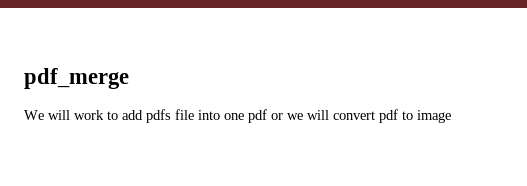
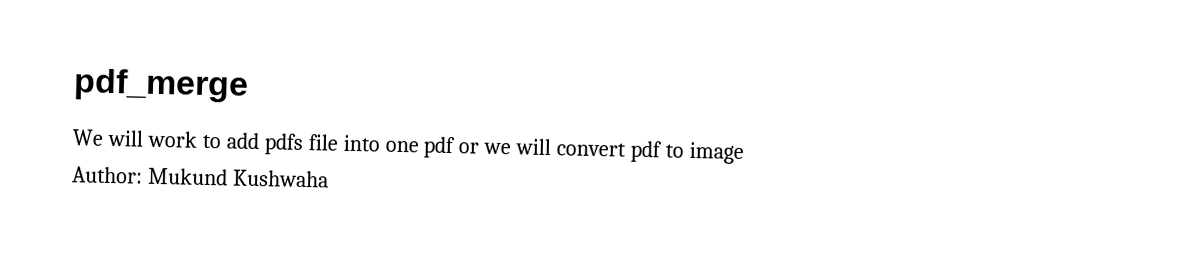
(451, 116) none -> [72,166,329,188] // Author: Mukund Kushwaha

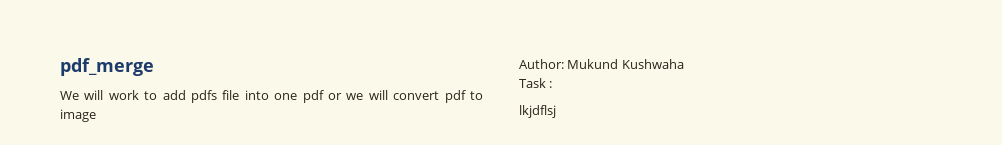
(329, 178) none -> [519,78,553,88] [519,105,556,118] // Task : // lkjdflsj

